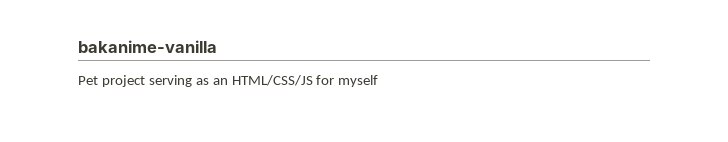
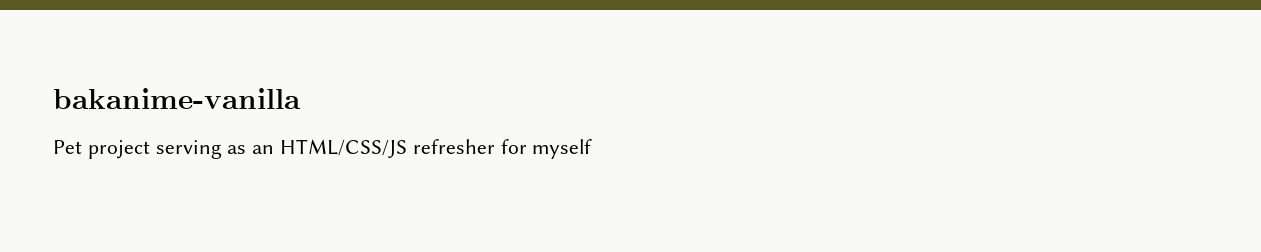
(313, 80) none -> [412,139,495,154] refresher

